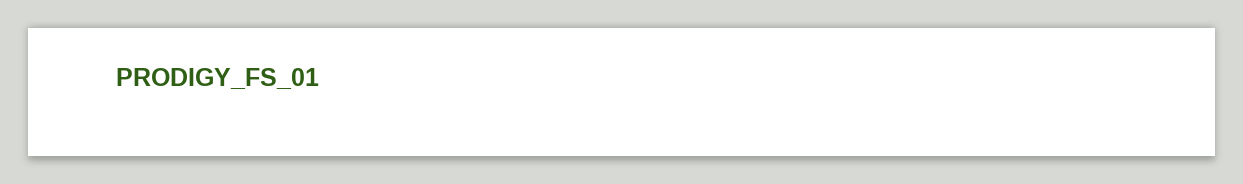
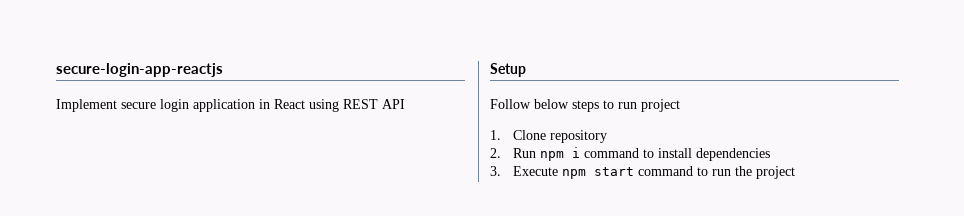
[116,68,319,89] PRODIGY_FS_01 -> [56,63,223,77] [56,99,405,112] [490,63,526,77] [490,99,680,112] [490,130,608,143] [490,147,771,161] [490,166,796,179] secure-login-app-reactjs // Implement secure login application in React using REST API // Setup // Follow below steps to run project // 1. Clone repository // 2. Run npm i command to install dependencies // 3. Execute npm start command to run the project

